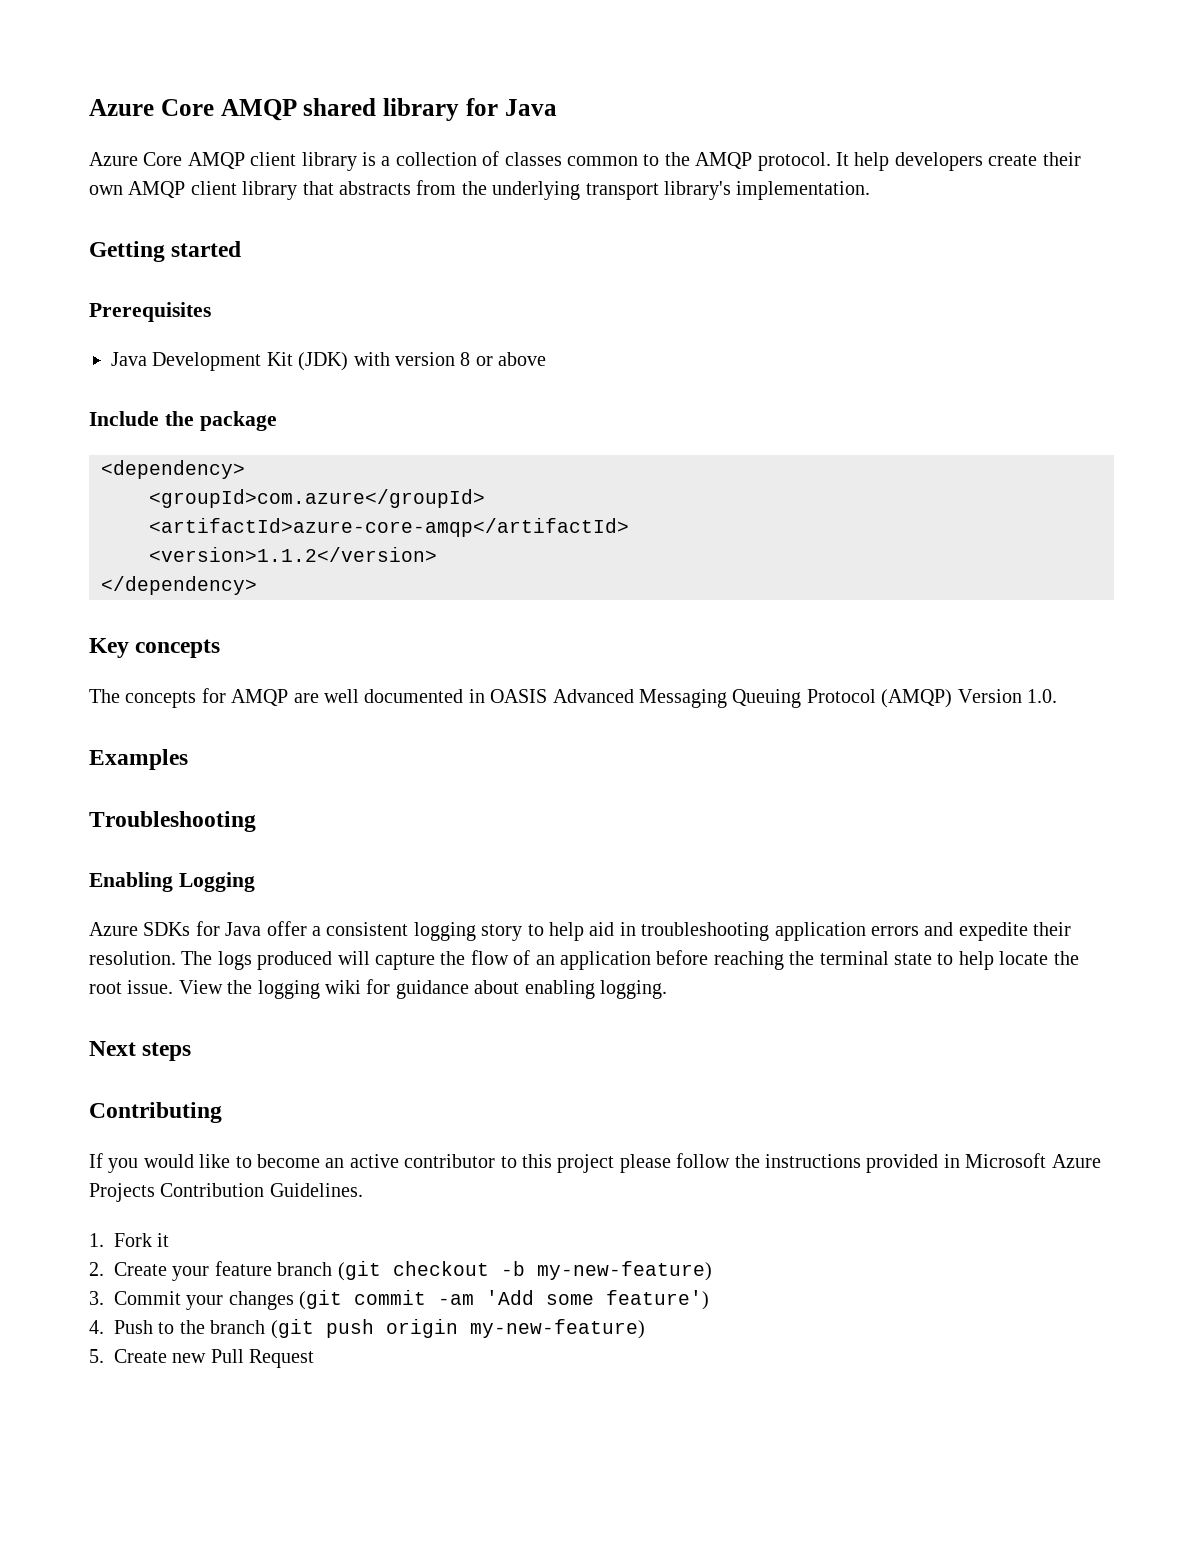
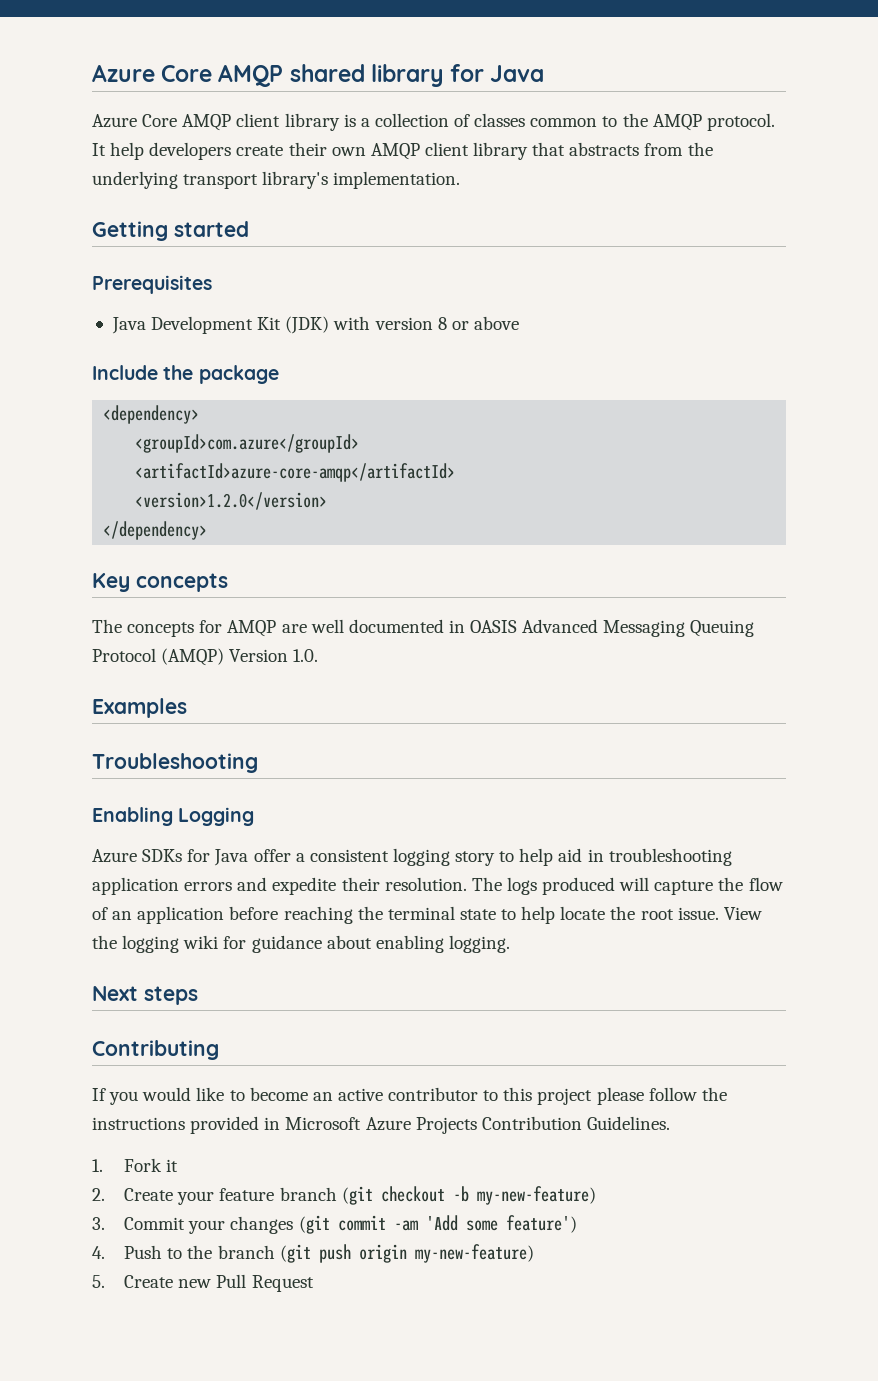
[149,547,437,562] <version>1.1.2</version> -> [135,492,328,510] <version>1.2.0</version>

